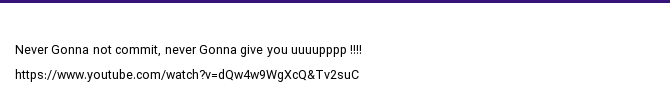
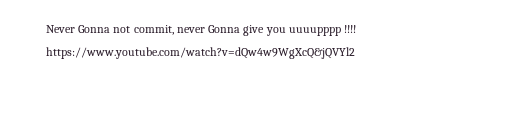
[15,69,359,82] https://www.youtube.com/watch?v=dQw4w9WgXcQ&Tv2suC -> [46,47,355,59] https://www.youtube.com/watch?v=dQw4w9WgXcQ&jQVYl2

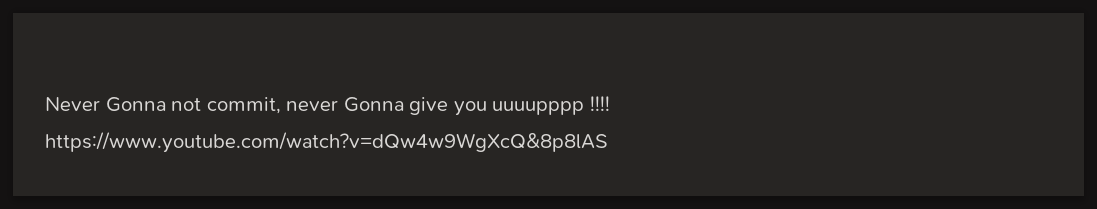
[46,47,355,59] https://www.youtube.com/watch?v=dQw4w9WgXcQ&jQVYl2 -> [45,132,608,153] https://www.youtube.com/watch?v=dQw4w9WgXcQ&8p8lAS

